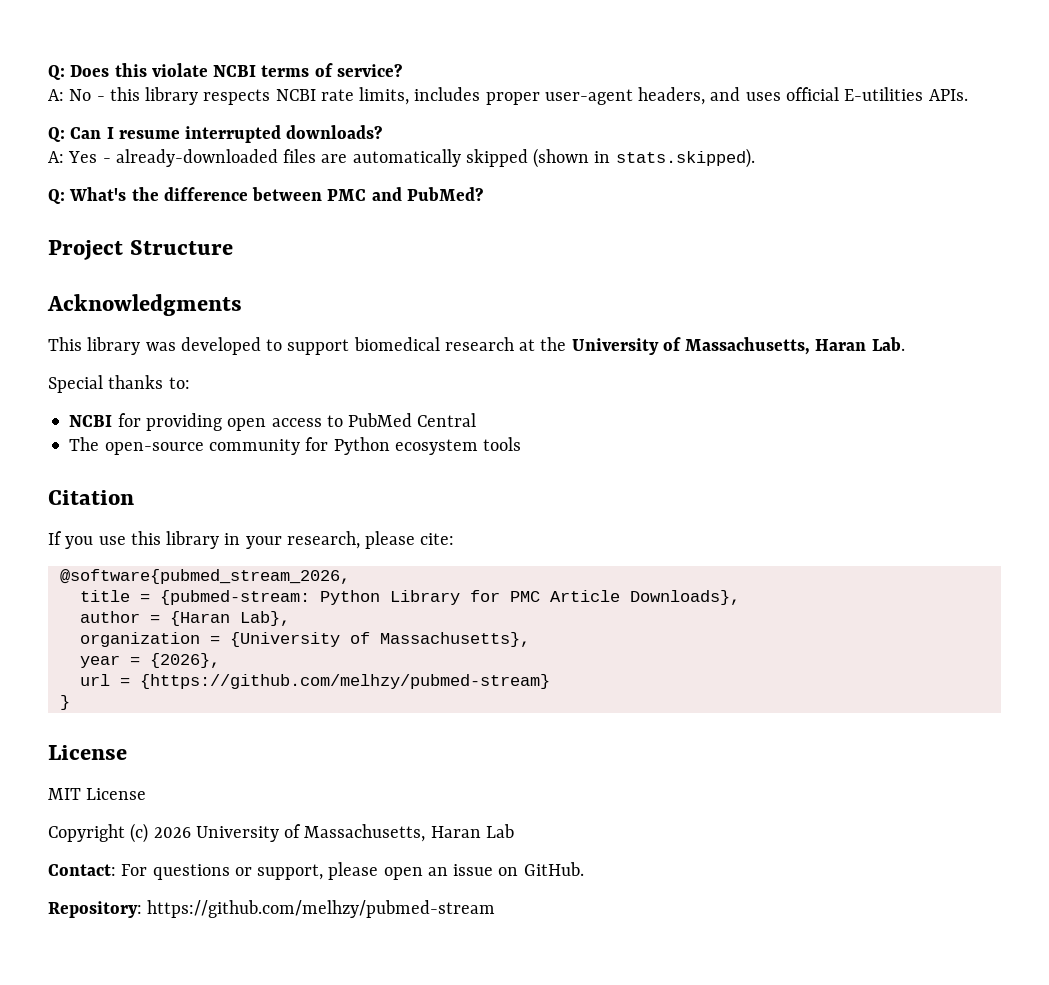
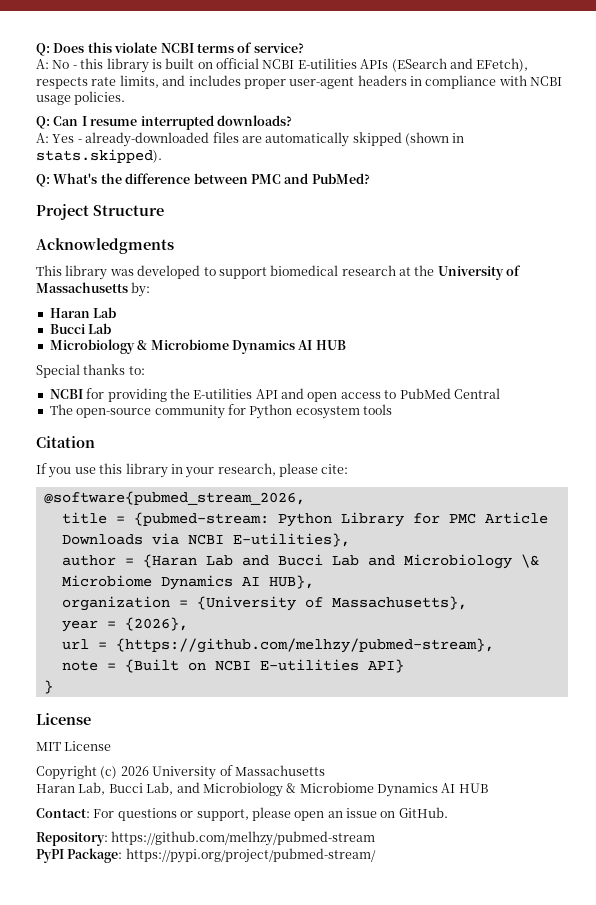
[203,89,316,105] respects NCBI -> [151,58,529,72] [36,77,88,89] is built on official NCBI E-utilities APIs (ESearch and EFetch), respects
(410, 96) none -> [162,75,186,86] and
[638,87,968,105] headers, and uses official E-utilities APIs. -> [357,75,563,89] [36,91,126,105] headers in compliance with NCBI usage policies.
[685,337,905,355] Massachusetts, Haran Lab. -> [36,282,151,297] [49,307,117,318] [49,323,112,334] [49,339,346,354] Massachusetts by: // Haran Lab // Bucci Lab // Microbiology & Microbiome Dynamics AI HUB
(222, 422) none -> [169,388,304,399] the E-utilities API and
[629,590,740,605] Downloads}, -> [61,533,350,547] Downloads via NCBI E-utilities},
[239,611,290,626] Lab}, -> [205,554,539,569] [61,575,314,590] Lab and Bucci Lab and Microbiology \& Microbiome Dynamics AI HUB},
[139,674,550,689] {https://github.com/melhzy/pubmed-stream} -> [115,638,494,653] [61,659,404,673] {https://github.com/melhzy/pubmed-stream}, // note = {Built on NCBI E-utilities API}
[304,824,514,842] Massachusetts, Haran Lab -> [234,765,325,776] [36,782,488,797] Massachusetts // Haran Lab, Bucci Lab, and Microbiology & Microbiome Dynamics AI HUB
(496, 909) none -> [36,848,376,863] // PyPI Package: https://pypi.org/project/pubmed-stream/

